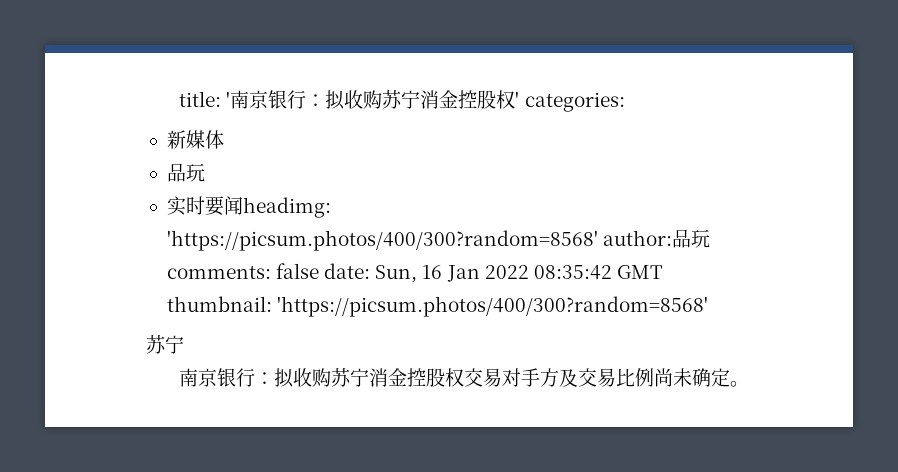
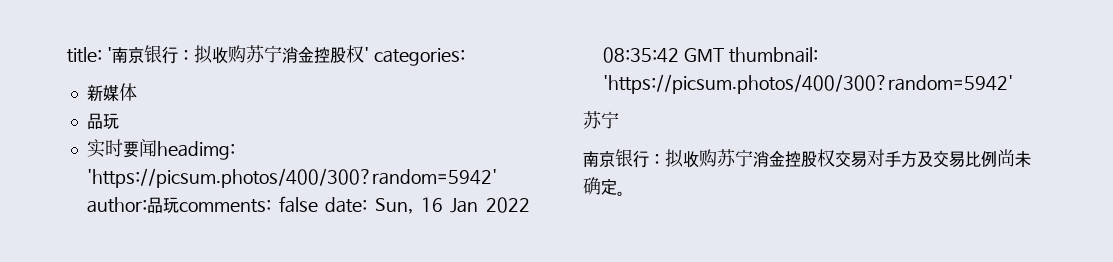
[166,230,598,251] 'https://picsum.photos/400/300?random=8568' -> [86,168,497,188] 'https://picsum.photos/400/300?random=5942'
[277,296,709,317] 'https://picsum.photos/400/300?random=8568' -> [602,74,1013,94] 'https://picsum.photos/400/300?random=5942'

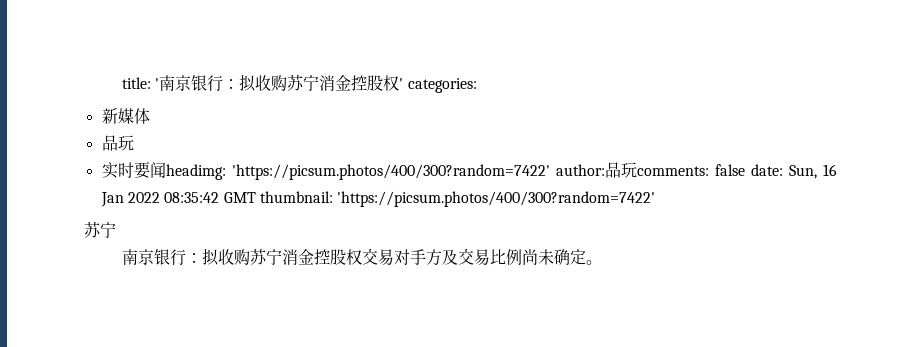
[86,168,497,188] 'https://picsum.photos/400/300?random=5942' -> [231,164,550,180] 'https://picsum.photos/400/300?random=7422'
[602,74,1013,94] 'https://picsum.photos/400/300?random=5942' -> [337,191,656,207] 'https://picsum.photos/400/300?random=7422'

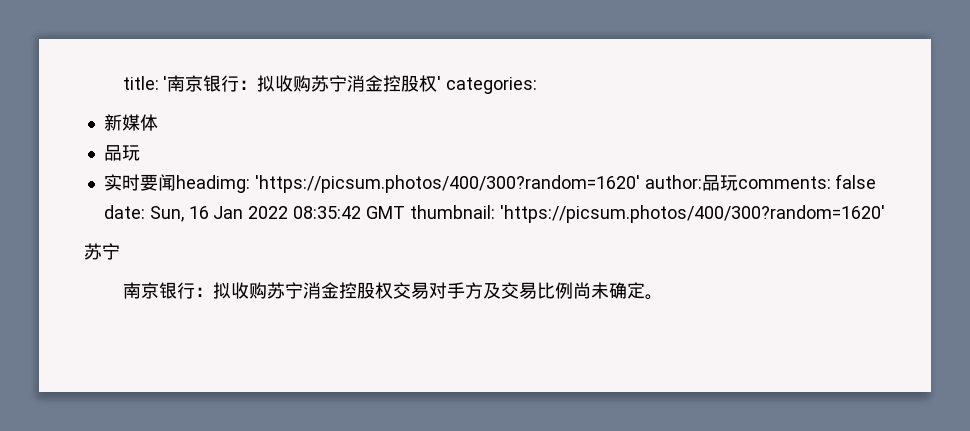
[231,164,550,180] 'https://picsum.photos/400/300?random=7422' -> [254,175,640,193] 'https://picsum.photos/400/300?random=1620'
[337,191,656,207] 'https://picsum.photos/400/300?random=7422' -> [499,205,885,223] 'https://picsum.photos/400/300?random=1620'

